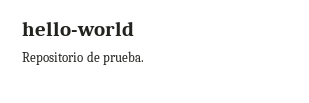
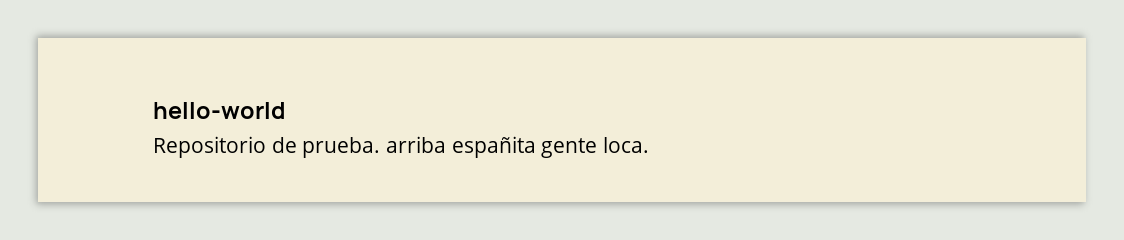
(145, 58) none -> [386,136,650,158] arriba españita gente loca.

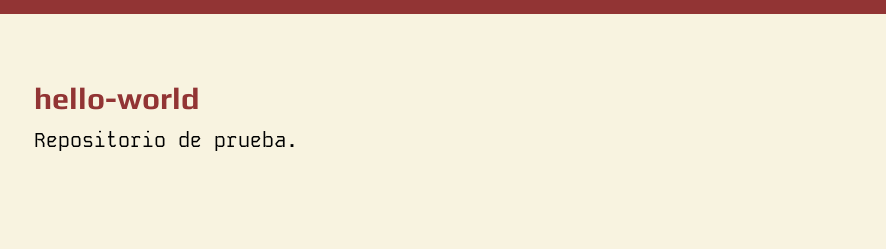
[386,136,650,158] arriba españita gente loca. -> (298, 141) none

